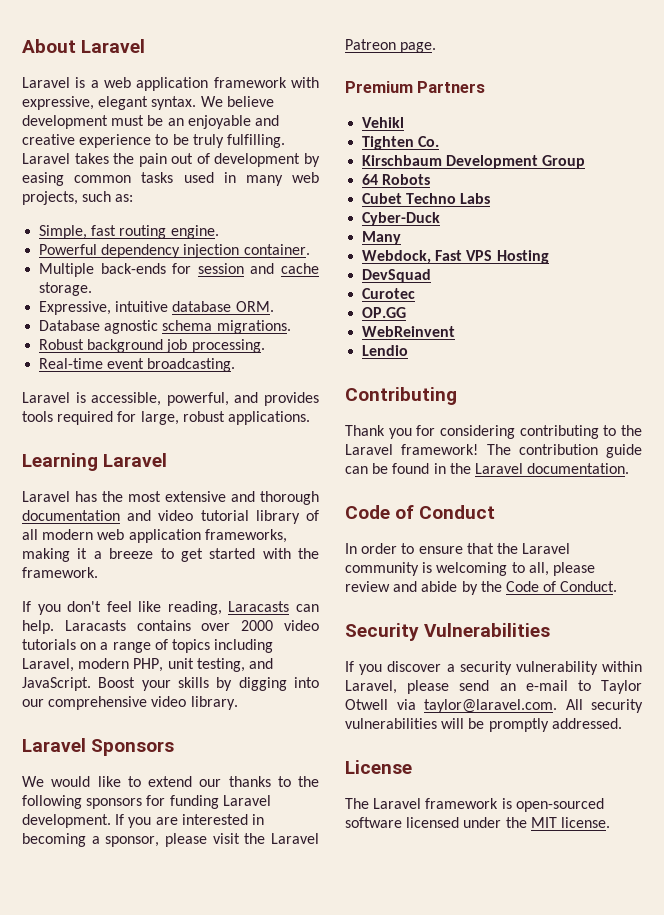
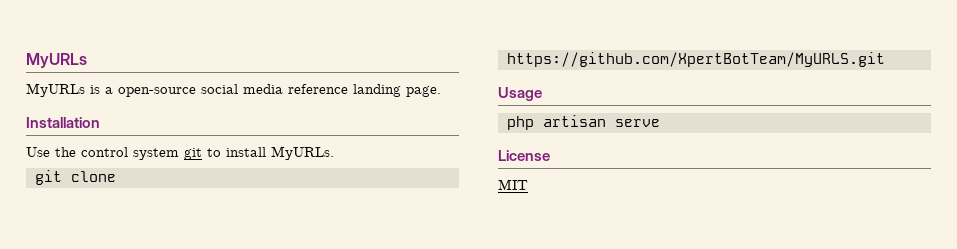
[22,39,146,53] [22,77,319,91] [22,96,274,110] [22,115,279,129] [22,134,285,148] [22,153,320,167] [22,172,319,186] [22,191,134,205] [39,225,219,239] [39,244,310,258] [39,263,319,277] [39,282,93,296] [39,301,274,315] [39,320,291,334] [39,339,265,353] [39,358,236,372] [22,392,319,406] [22,411,310,425] [22,453,168,471] [22,491,319,505] [22,510,319,524] [22,529,287,543] [22,548,319,562] [22,567,98,578] [22,601,319,615] [22,620,319,634] [22,639,274,653] [22,658,273,672] [22,677,319,691] [22,696,238,710] [22,738,175,756] [22,776,319,787] [22,795,271,809] [22,814,264,828] [22,833,319,847] [345,39,437,53] [345,81,486,93] [362,117,405,128] [362,136,440,150] [362,155,586,169] [362,174,431,185] [362,193,491,204] [362,212,441,226] [362,231,402,245] [362,250,549,264] [362,269,432,283] [362,288,416,299] [362,307,407,318] [362,326,456,337] [362,345,409,356] [345,387,457,405] [345,425,642,439] [345,444,642,458] [345,463,630,474] [345,505,496,519] [345,543,571,554] [345,562,595,576] [345,581,618,595] [345,623,551,641] [345,661,642,675] [345,680,642,694] [345,699,643,713] [345,718,622,732] [345,760,412,774] [345,798,604,812] [345,817,610,828] About Laravel // Laravel is a web application framework with expressive, elegant syntax. We believe development must be an enjoyable and creative experience to be truly fulfilling. Laravel takes the pain out of development by easing common tasks used in many web projects, such as: // Simple, fast routing engine. // Powerful dependency injection container. // Multiple back-ends for session and cache storage. // Expressive, intuitive database ORM. // Database agnostic schema migrations. // Robust background job processing. // Real-time event broadcasting. // Laravel is accessible, powerful, and provides tools required for large, robust applications. // Learning Laravel // Laravel has the most extensive and thorough documentation and video tutorial library of all modern web application frameworks, making it a breeze to get started with the framework. // If you don't feel like reading, Laracasts can help. Laracasts contains over 2000 video tutorials on a range of topics including Laravel, modern PHP, unit testing, and JavaScript. Boost your skills by digging into our comprehensive video library. // Laravel Sponsors // We would like to extend our thanks to the following sponsors for funding Laravel development. If you are interested in becoming a sponsor, please visit the Laravel Patreon page. // Premium Partners // Vehikl // Tighten Co. // Kirschbaum Development Group // 64 Robots // Cubet Techno Labs // Cyber-Duck // Many // Webdock, Fast VPS Hosting // DevSquad // Curotec // OP.GG // WebReinvent // Lendio // Contributing // Thank you for considering contributing to the Laravel framework! The contribution guide can be found in the Laravel documentation. // Code of Conduct // In order to ensure that the Laravel community is welcoming to all, please review and abide by the Code of Conduct. // Security Vulnerabilities // If you discover a security vulnerability within Laravel, please send an e-mail to Taylor Otwell via taylor@laravel.com. All security vulnerabilities will be promptly addressed. // License // The Laravel framework is open-sourced software licensed under the MIT license. -> [26,53,87,68] [26,83,441,97] [26,117,100,128] [26,146,334,160] [34,170,116,185] [506,52,885,67] [498,87,542,101] [506,115,660,130] [498,150,550,161] [498,179,528,190] MyURLs // MyURLs is a open-source social media reference landing page. // Installation // Use the control system git to install MyURLs. // git clone https://github.com/XpertBotTeam/MyURLS.git // Usage // php artisan serve // License // MIT

